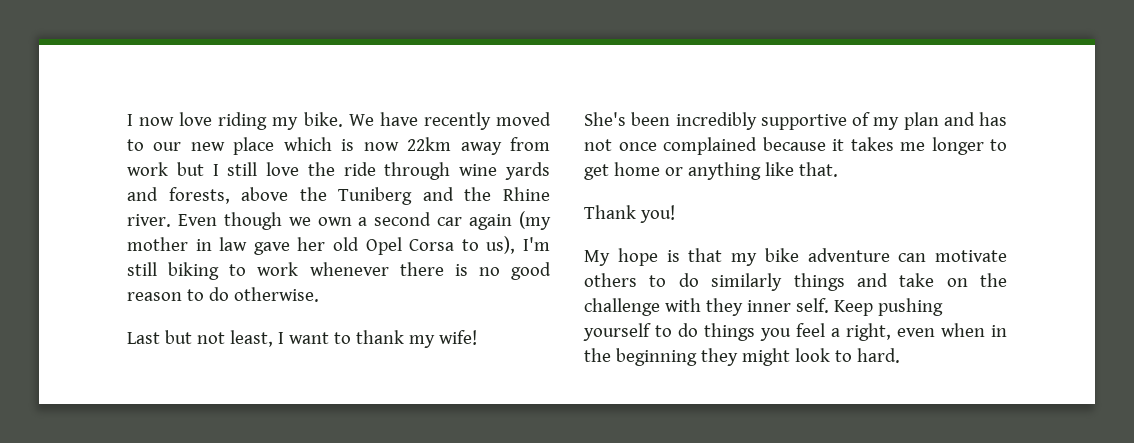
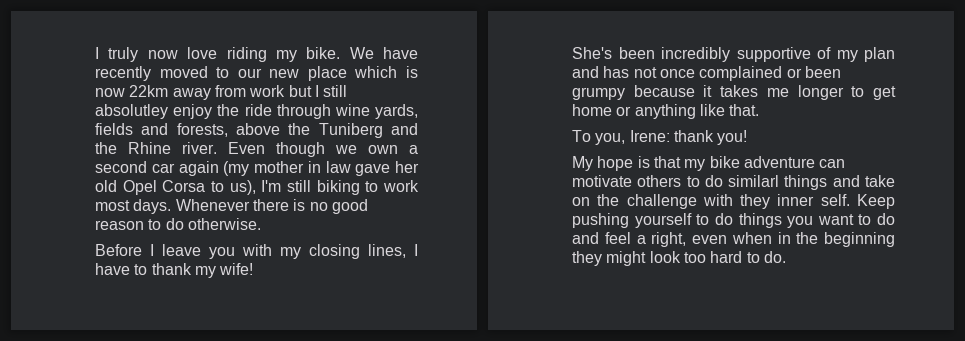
[127,114,133,126] I -> [95,47,139,62] I truly
[266,162,300,176] love -> [95,104,213,119] absolutley enjoy
[504,162,550,180] yards -> [374,104,418,119] [95,123,133,135] yards, fields
[309,262,389,276] whenever -> [95,199,250,214] most days. Whenever
[127,330,329,347] Last but not least, I want -> [95,244,418,259] [95,263,130,275] Before I leave you with my closing lines, I have
(757, 146) none -> [786,66,841,78] [572,87,625,100] or been grumpy
[584,205,636,219] Thank -> [572,130,714,145] To you, Irene: thank
[711,273,783,291] similarly -> [728,175,780,187] similarl
(791, 334) none -> [817,213,895,225] [572,232,599,244] want to do and
[834,348,900,363] to hard. -> [683,251,786,263] too hard to do.

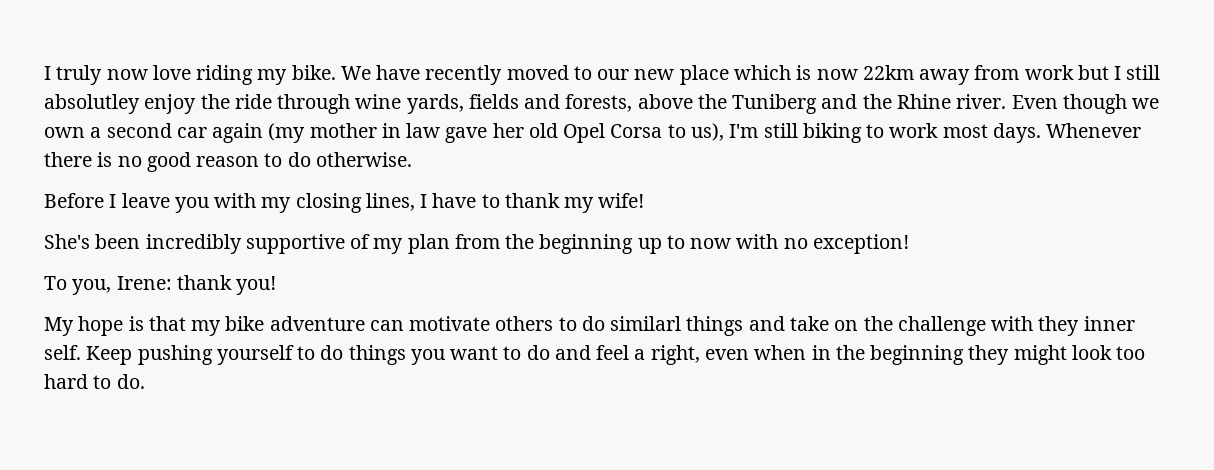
[572,66,841,81] [572,85,896,100] [572,104,760,119] and has not once complained or been grumpy because it takes me longer to get home or anything like that. -> [454,234,909,254] from the beginning up to now with no exception!

